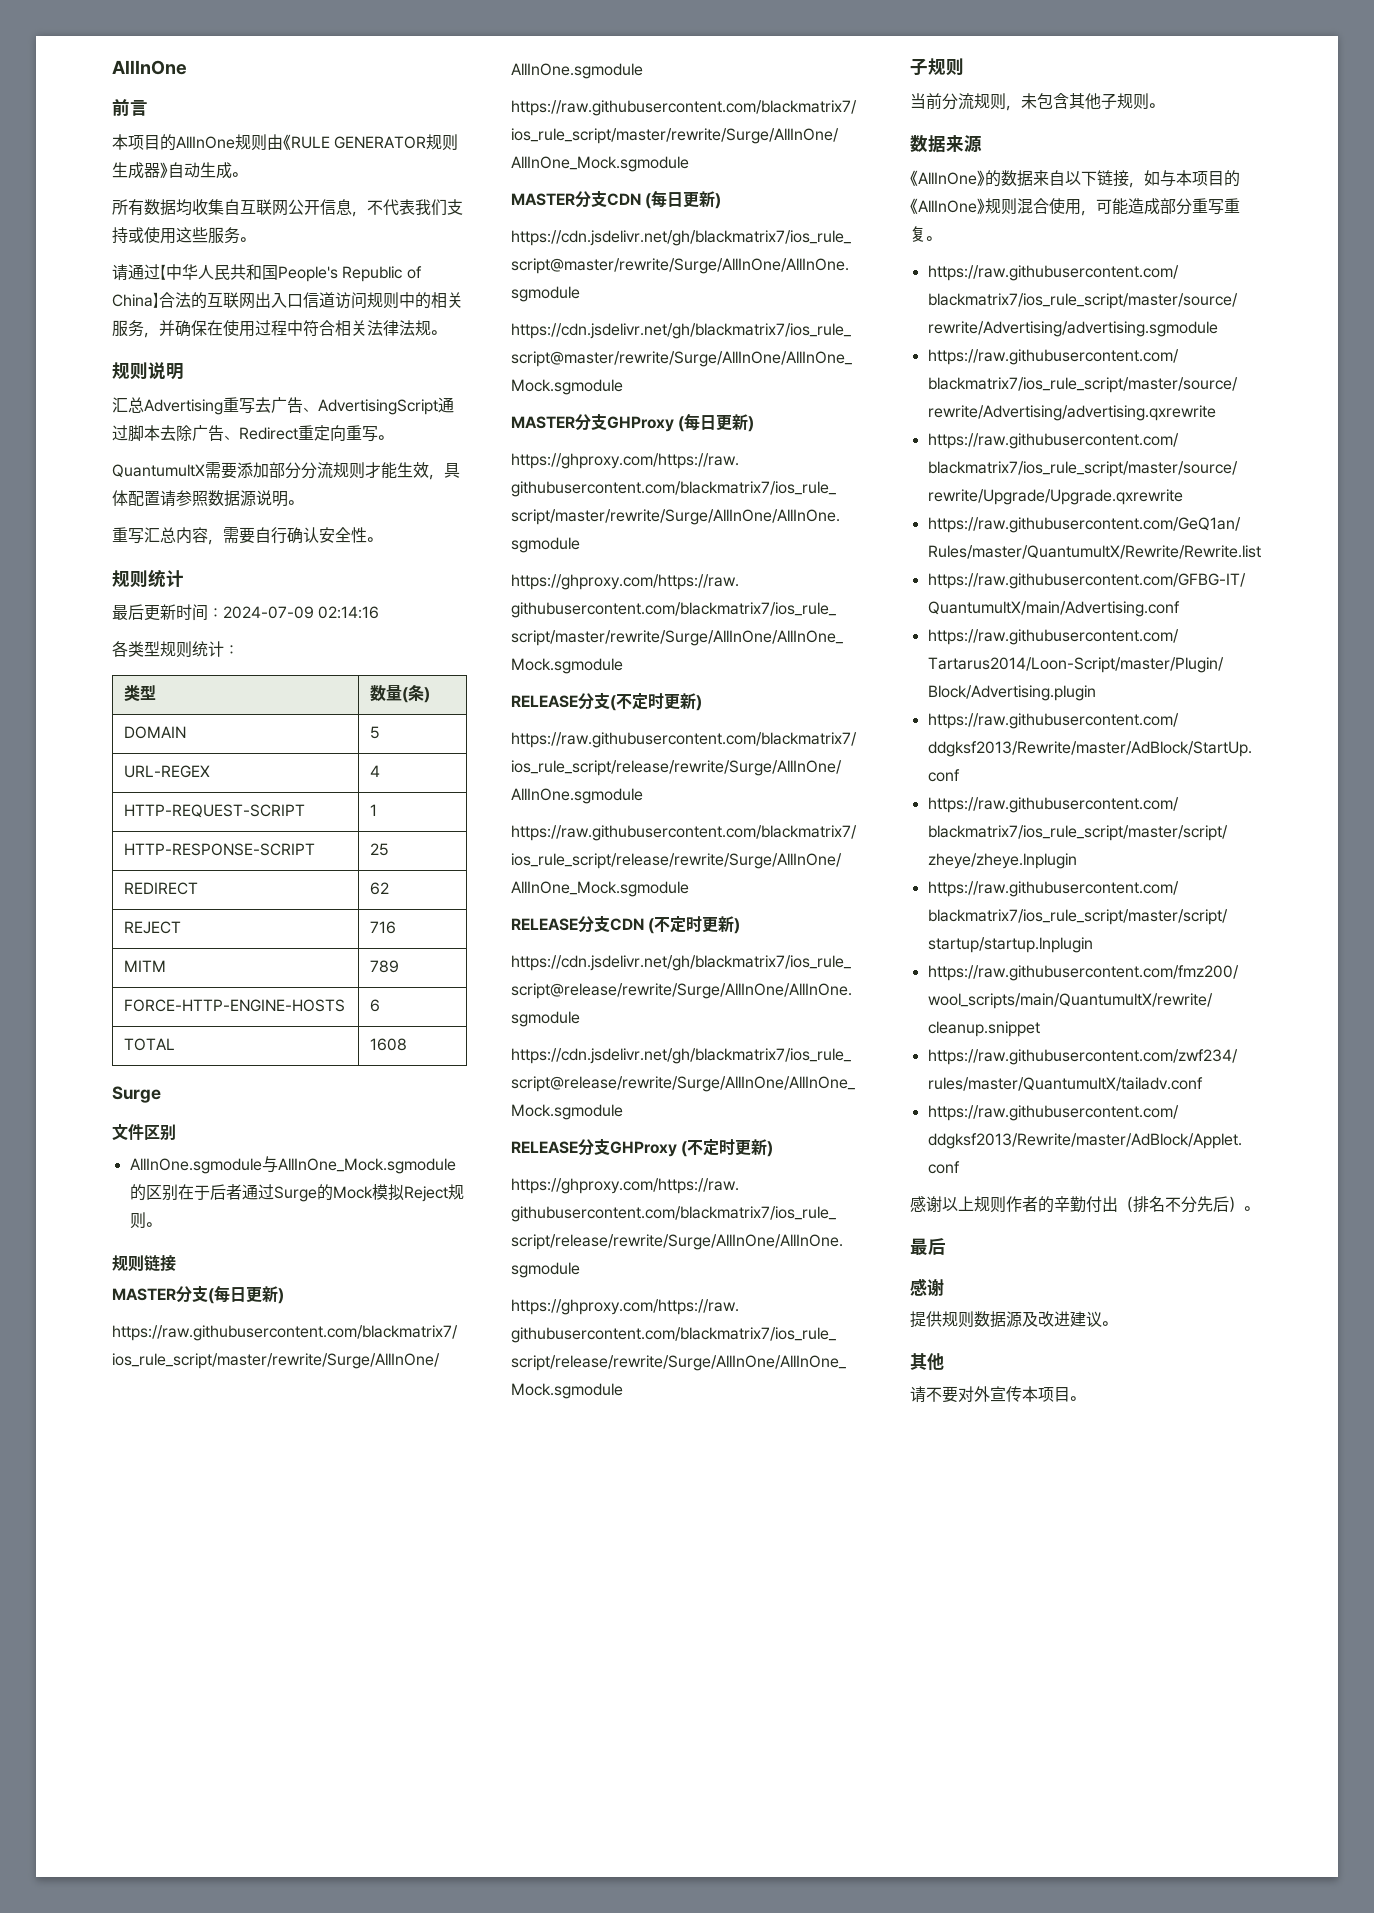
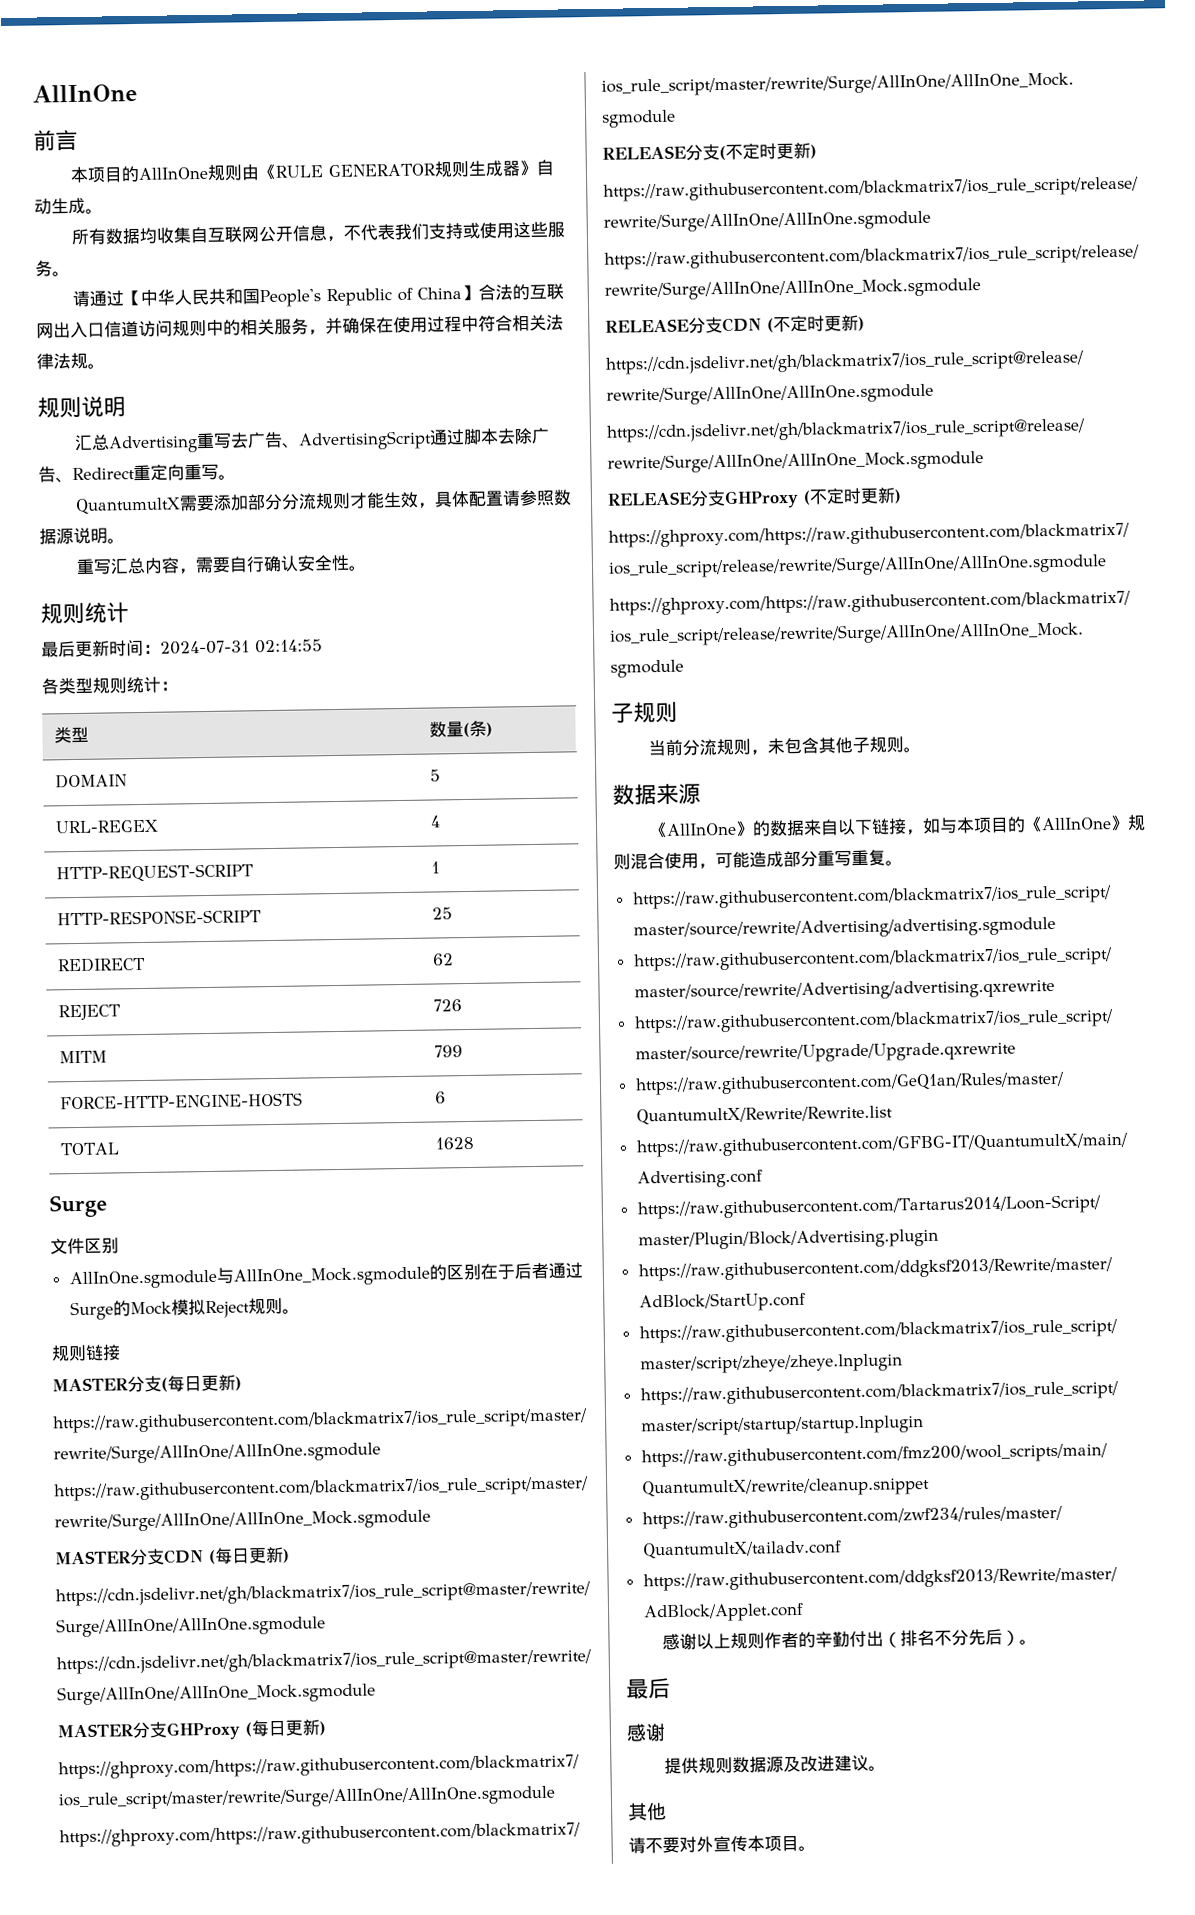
[223,606,380,619] 2024-07-09 02:14:16 -> [160,639,323,655] 2024-07-31 02:14:55
[370,921,397,934] 716 -> [433,999,463,1012] 726
[370,960,400,973] 789 -> [434,1045,464,1058] 799
[370,1038,408,1051] 1608 -> [435,1136,475,1150] 1628

